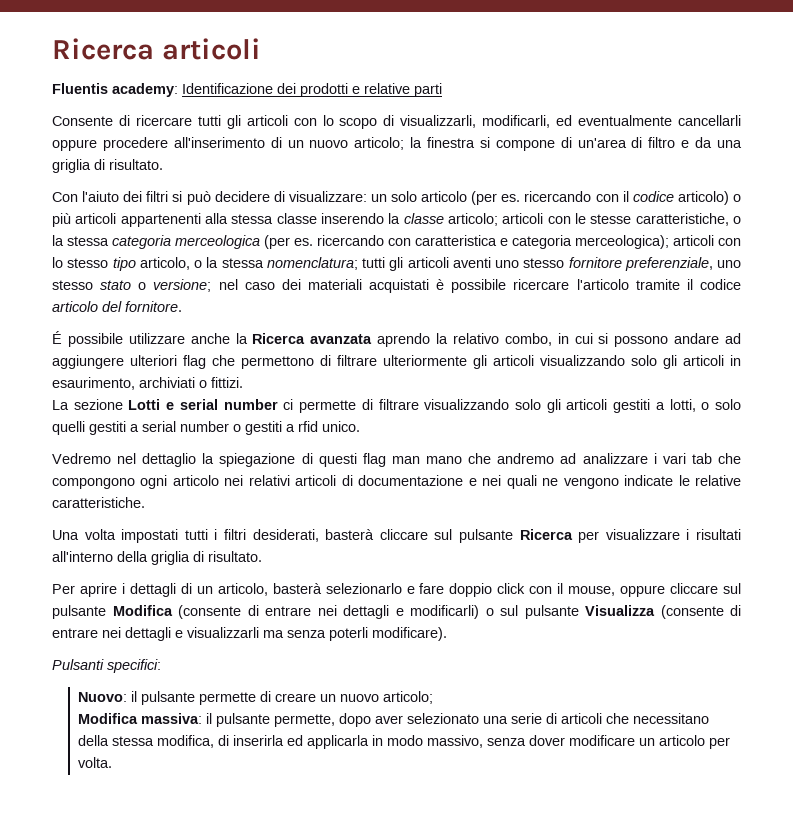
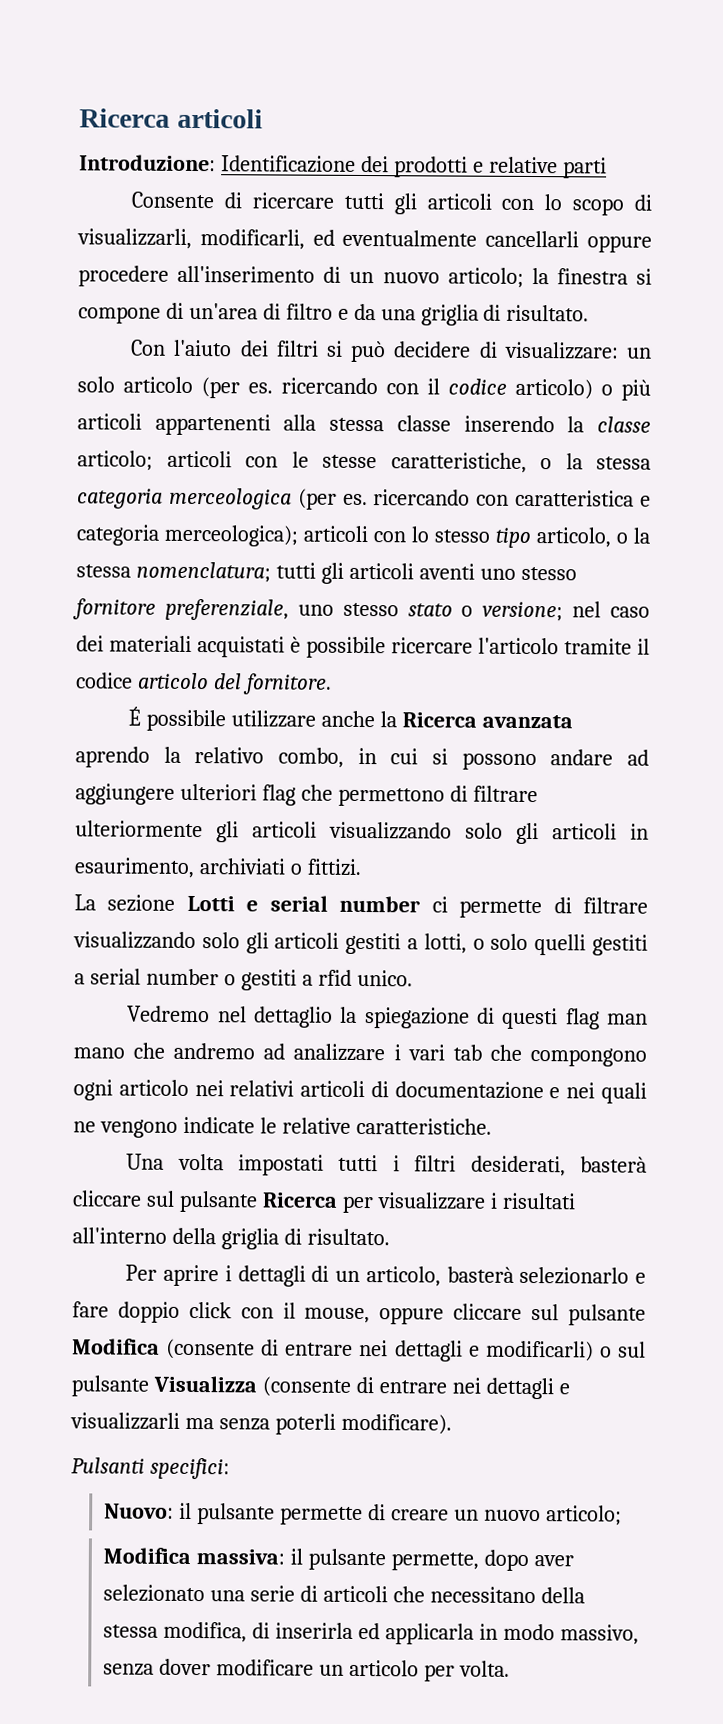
[52,83,178,97] Fluentis academy: -> [79,154,216,172] Introduzione:

